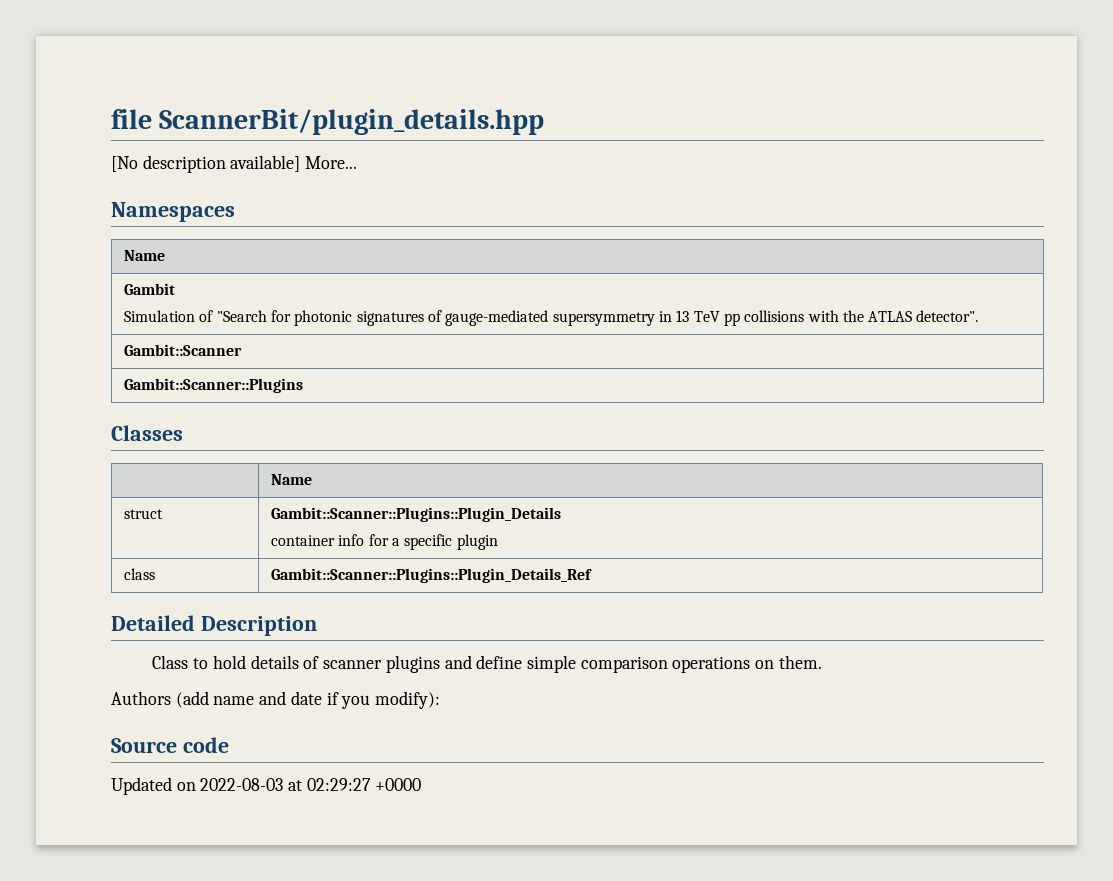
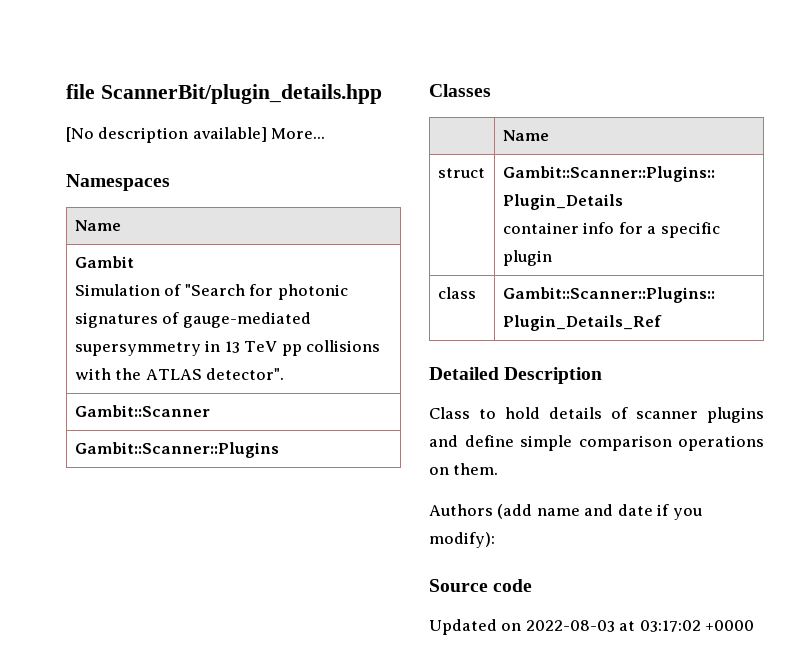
[306,778,371,791] 02:29:27 -> [639,620,701,632] 03:17:02

